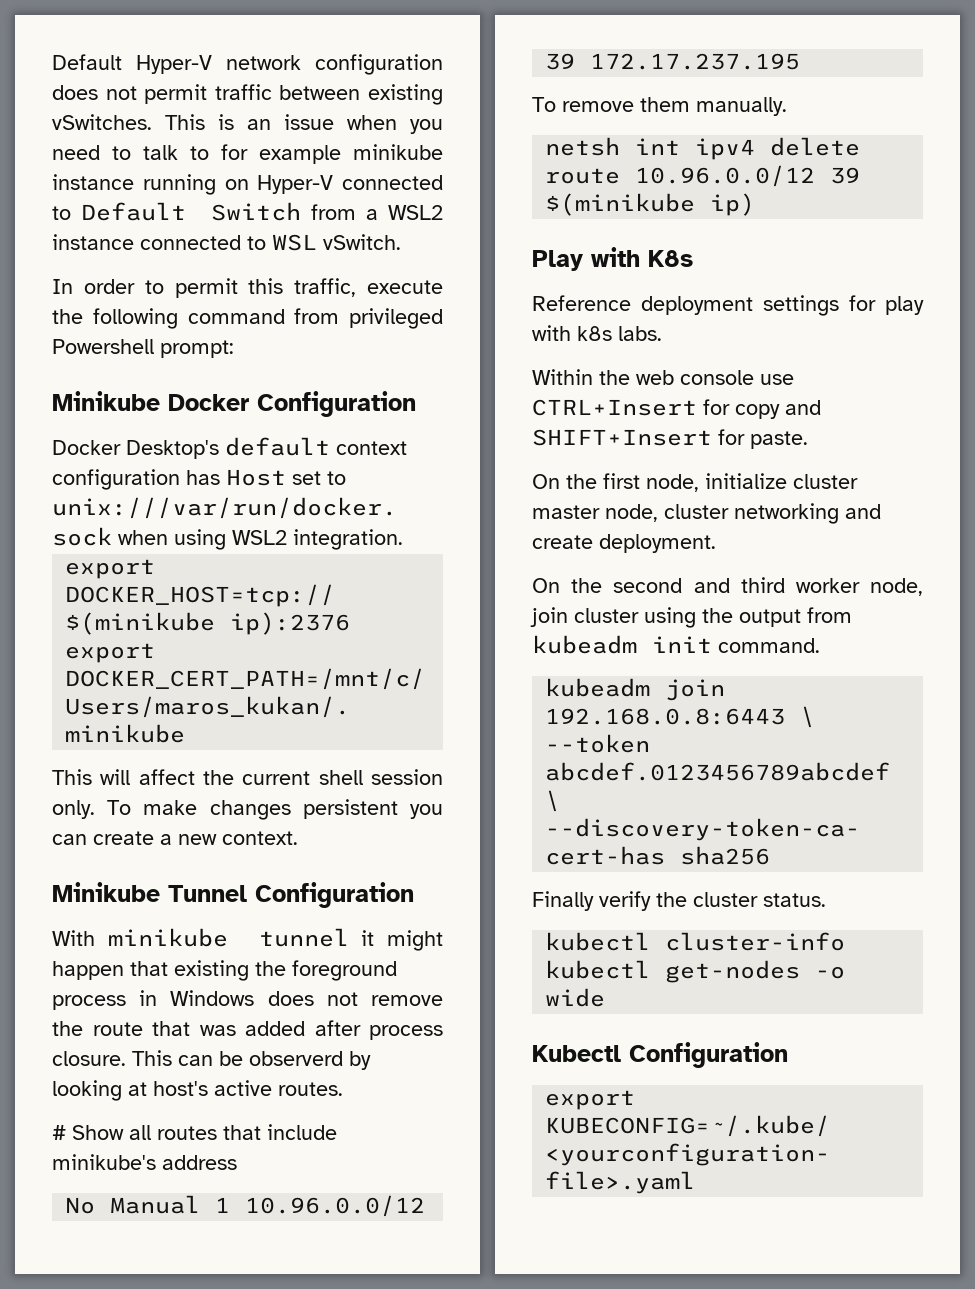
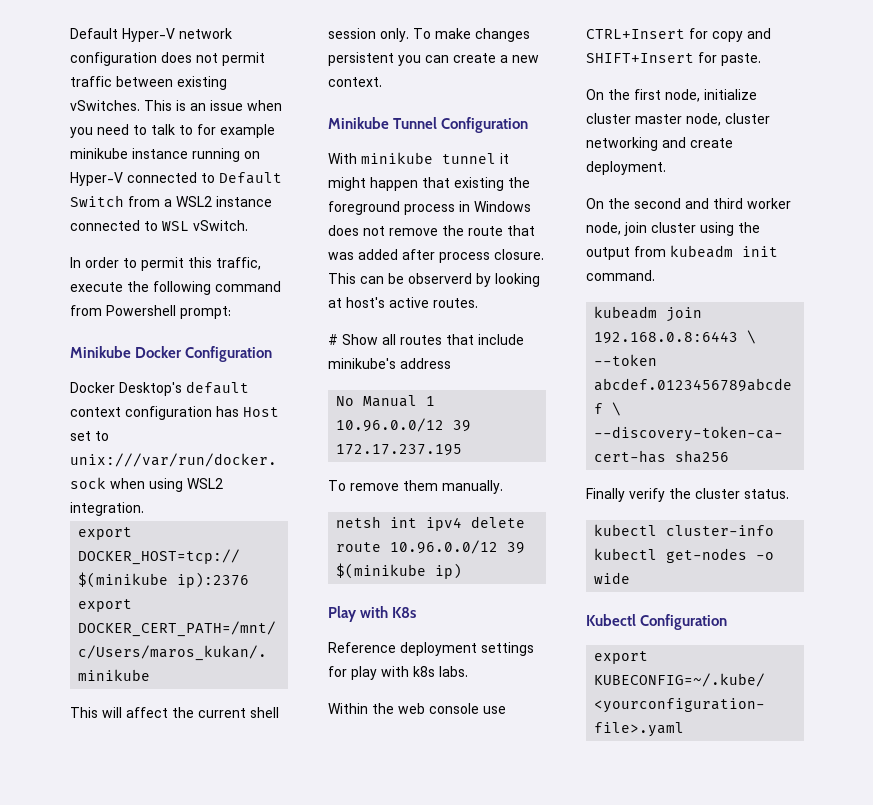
[349,308,443,329] privileged -> (102, 310) none

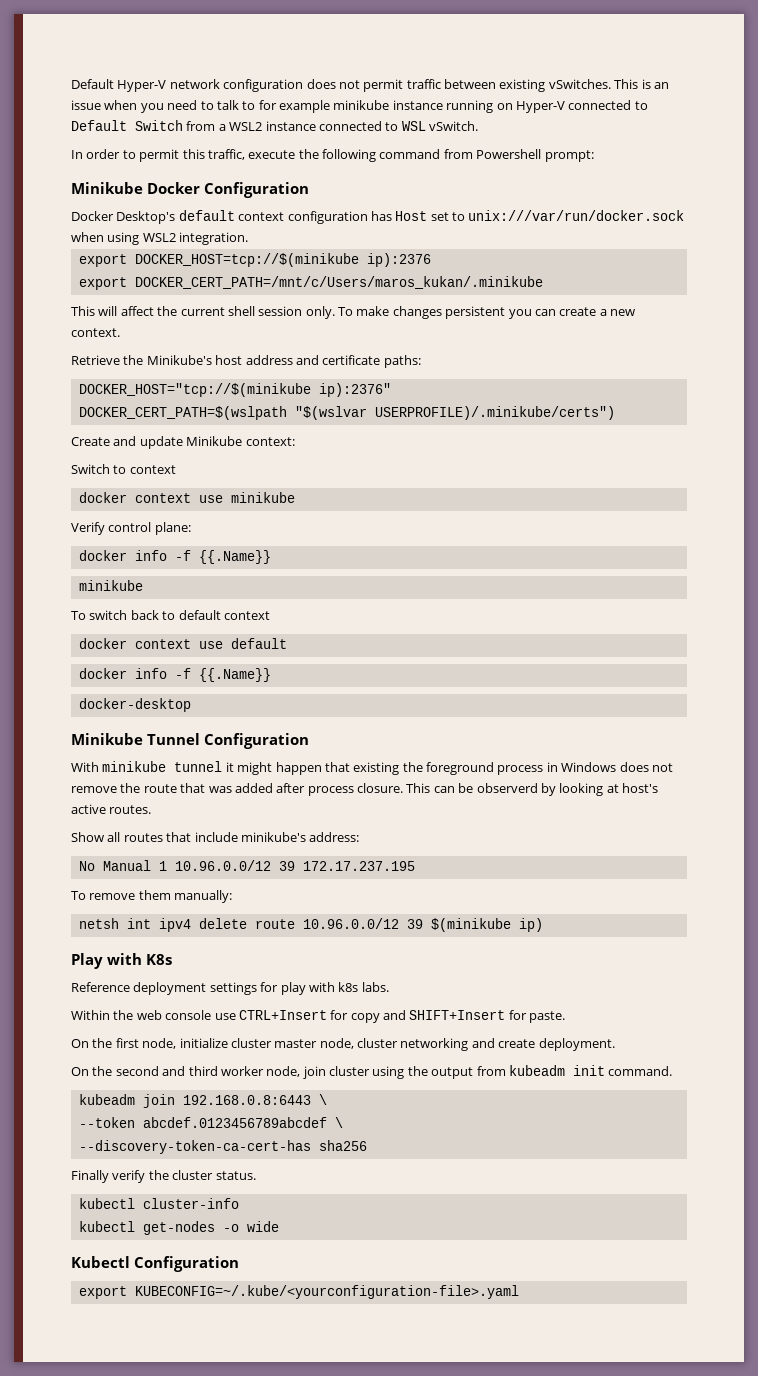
(382, 82) none -> [71,355,421,368] [78,383,391,397] [78,406,615,420] [71,436,295,449] [71,464,176,474] [78,492,295,503] [71,522,191,535] [78,550,271,564] [78,580,143,591] [71,610,270,620] [78,638,287,649] [78,668,271,682] [78,698,191,712] // Retrieve the Minikube's host address and certificate paths: // DOCKER_HOST="tcp://$(minikube ip):2376" // DOCKER_CERT_PATH=$(wslpath "$(wslvar USERPROFILE)/.minikube/certs") // Create and update Minikube context: // Switch to context // docker context use minikube // Verify control plane: // docker info -f {{.Name}} // minikube // To switch back to default context // docker context use default // docker info -f {{.Name}} // docker-desktop
[328,334,338,345] # -> (152, 809) none
[400,358,451,369] address -> [309,832,360,842] address:
[442,480,503,494] manually. -> [174,890,233,903] manually:

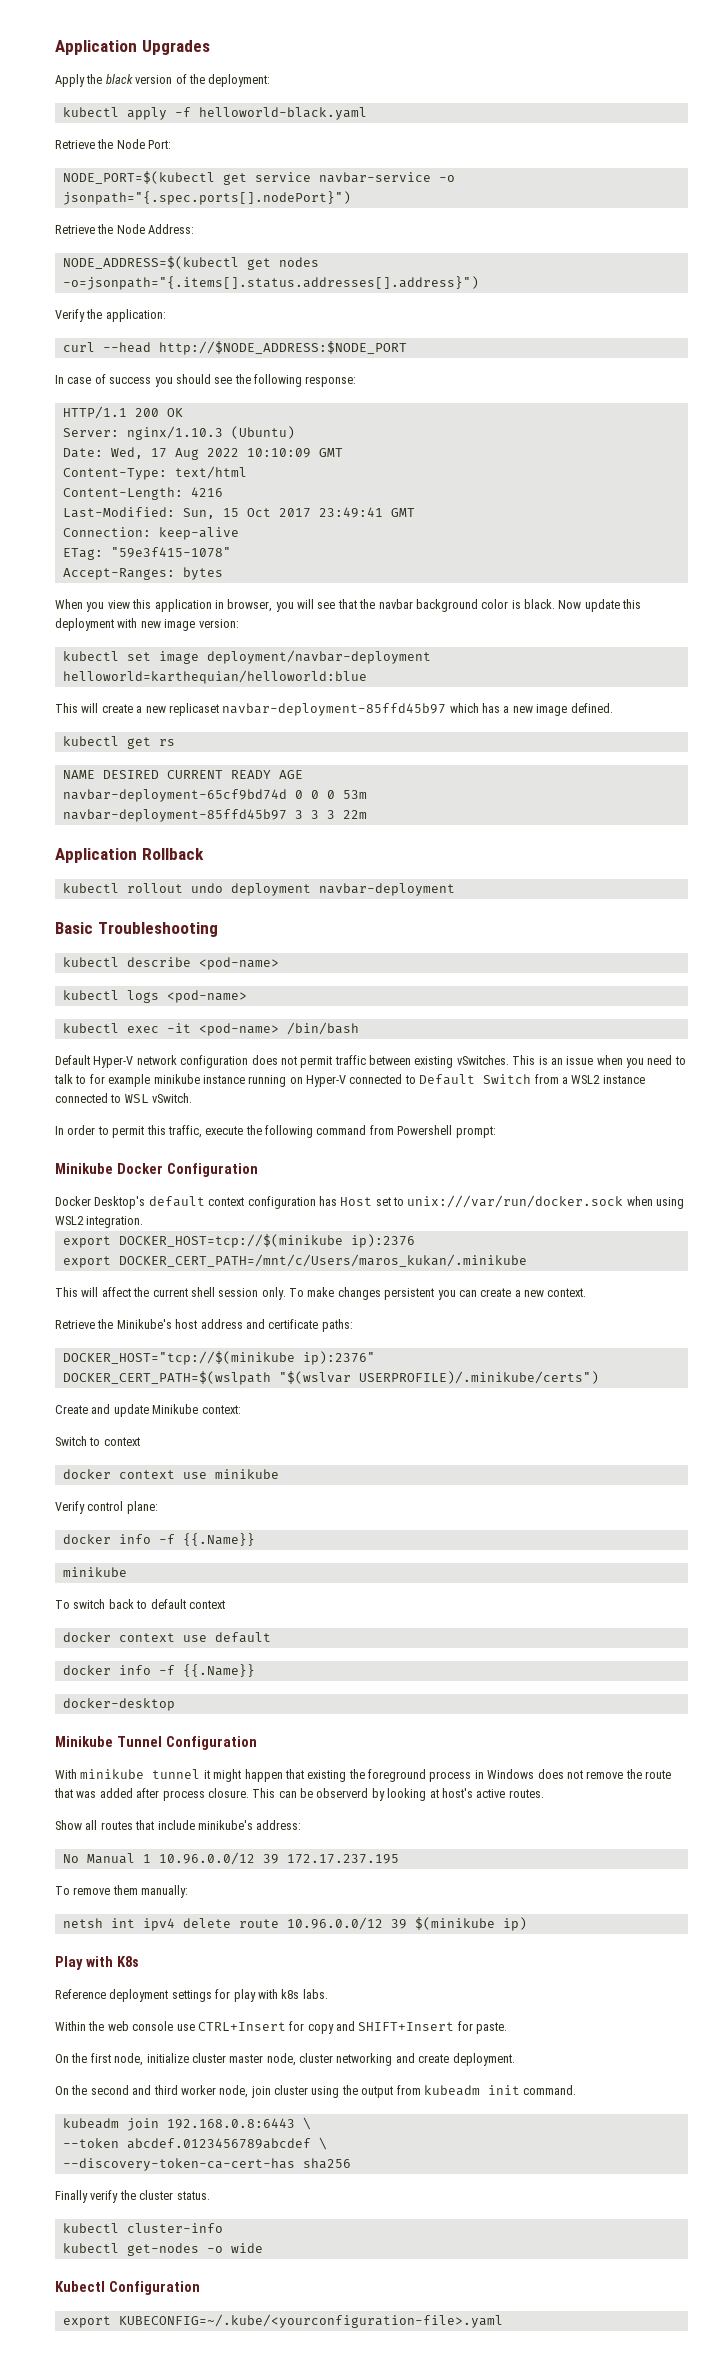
(71, 84) none -> [55,40,210,55] [55,74,271,87] [62,107,367,120] [55,139,172,149] [62,171,455,185] [62,191,351,205] [55,224,195,234] [62,256,319,270] [62,276,479,290] [55,309,166,322] [62,341,407,355] [55,374,357,387] [62,406,183,419] [62,426,295,440] [62,447,343,460] [62,466,247,480] [62,487,223,500] [62,507,415,519] [62,527,239,540] [62,547,231,560] [62,567,223,580] [55,599,642,612] [55,618,239,631] [62,650,431,664] [62,670,367,684] [55,703,613,716] [62,736,175,749] [62,770,303,779] [62,789,367,802] [62,809,367,822] [55,848,204,863] [62,883,455,896] [55,922,218,937] [62,957,279,970] [62,990,247,1003] [62,1022,359,1036] Application Upgrades // Apply the black version of the deployment: // kubectl apply -f helloworld-black.yaml // Retrieve the Node Port: // NODE_PORT=$(kubectl get service navbar-service -o jsonpath="{.spec.ports[].nodePort}") // Retrieve the Node Address: // NODE_ADDRESS=$(kubectl get nodes -o=jsonpath="{.items[].status.addresses[].address}") // Verify the application: // curl --head http://$NODE_ADDRESS:$NODE_PORT // In case of success you should see the following response: // HTTP/1.1 200 OK // Server: nginx/1.10.3 (Ubuntu) // Date: Wed, 17 Aug 2022 10:10:09 GMT // Content-Type: text/html // Content-Length: 4216 // Last-Modified: Sun, 15 Oct 2017 23:49:41 GMT // Connection: keep-alive // ETag: "59e3f415-1078" // Accept-Ranges: bytes // When you view this application in browser, you will see that the navbar background color is black. Now update this deployment with new image version: // kubectl set image deployment/navbar-deployment helloworld=karthequian/helloworld:blue // This will create a new replicaset navbar-deployment-85ffd45b97 which has a new image defined. // kubectl get rs // NAME DESIRED CURRENT READY AGE // navbar-deployment-65cf9bd74d 0 0 0 53m // navbar-deployment-85ffd45b97 3 3 3 22m // Application Rollback // kubectl rollout undo deployment navbar-deployment // Basic Troubleshooting // kubectl describe <pod-name> // kubectl logs <pod-name> // kubectl exec -it <pod-name> /bin/bash //

